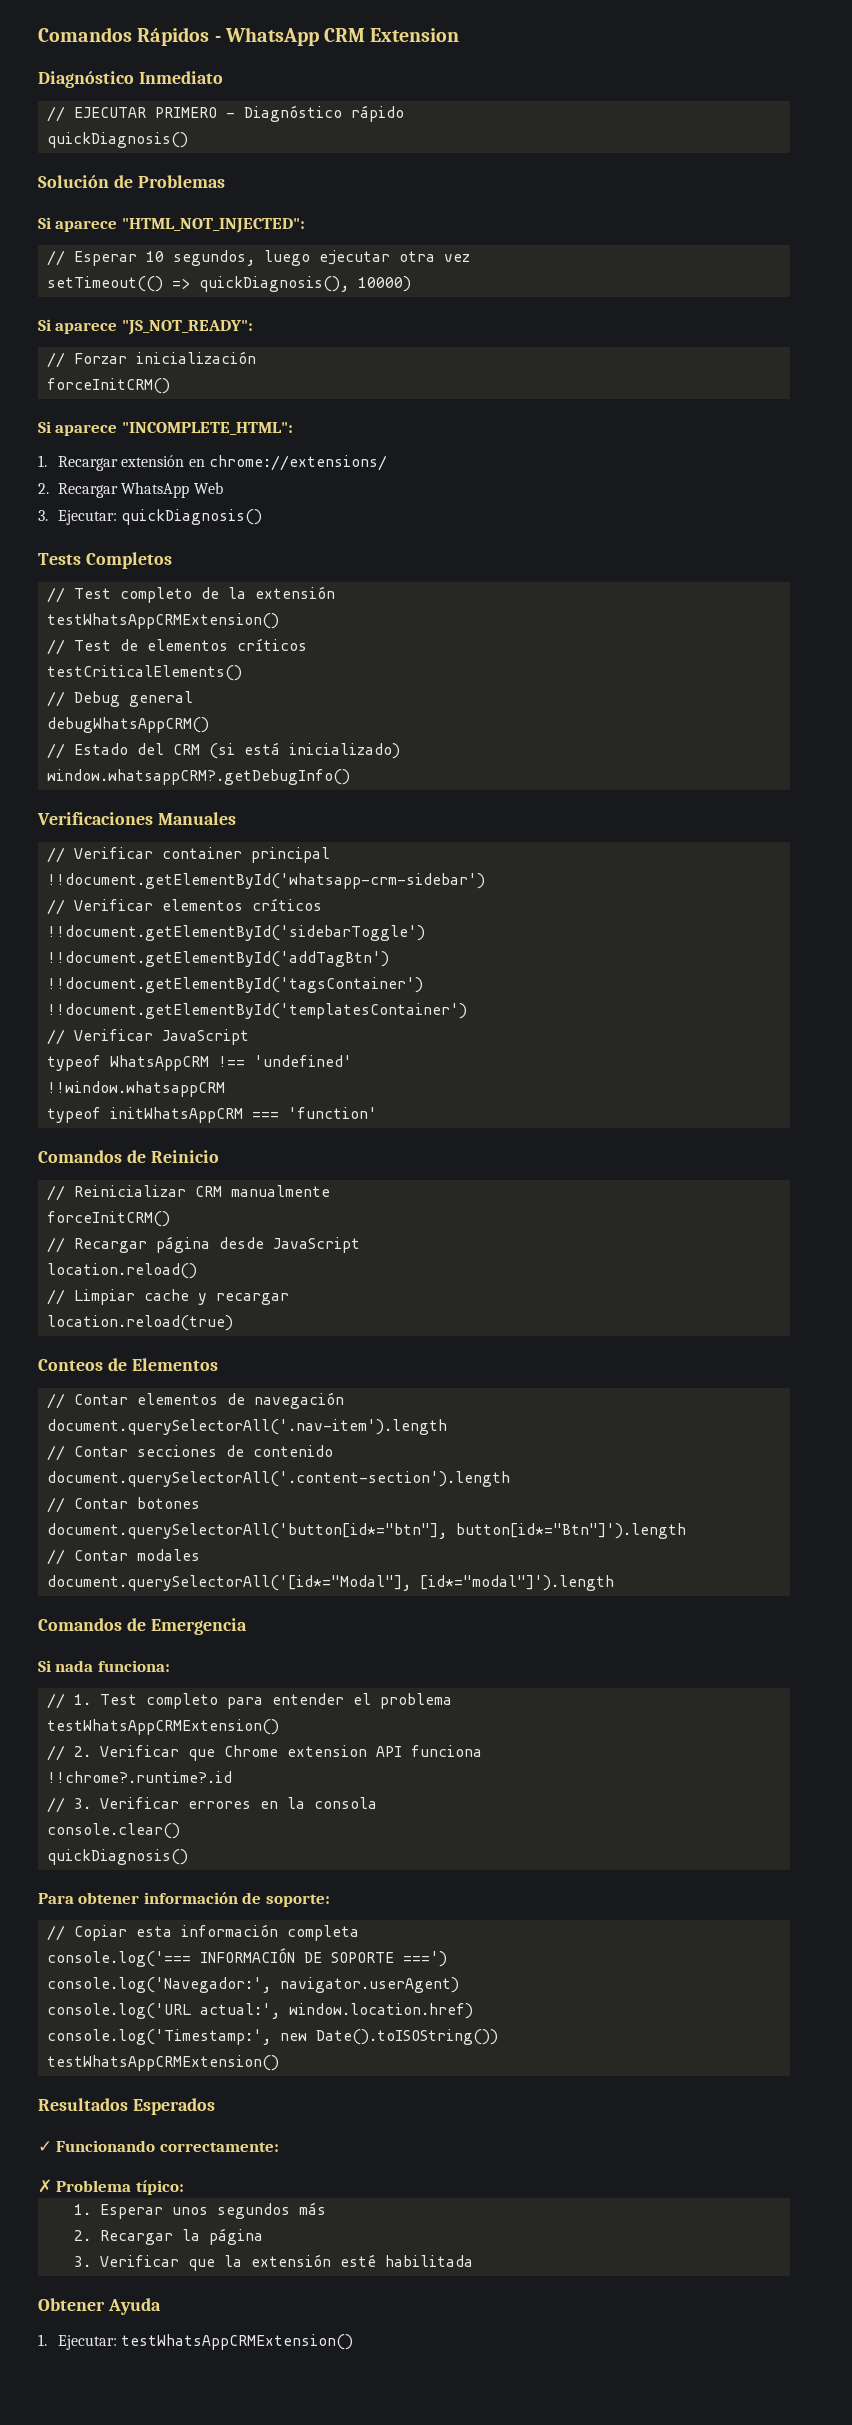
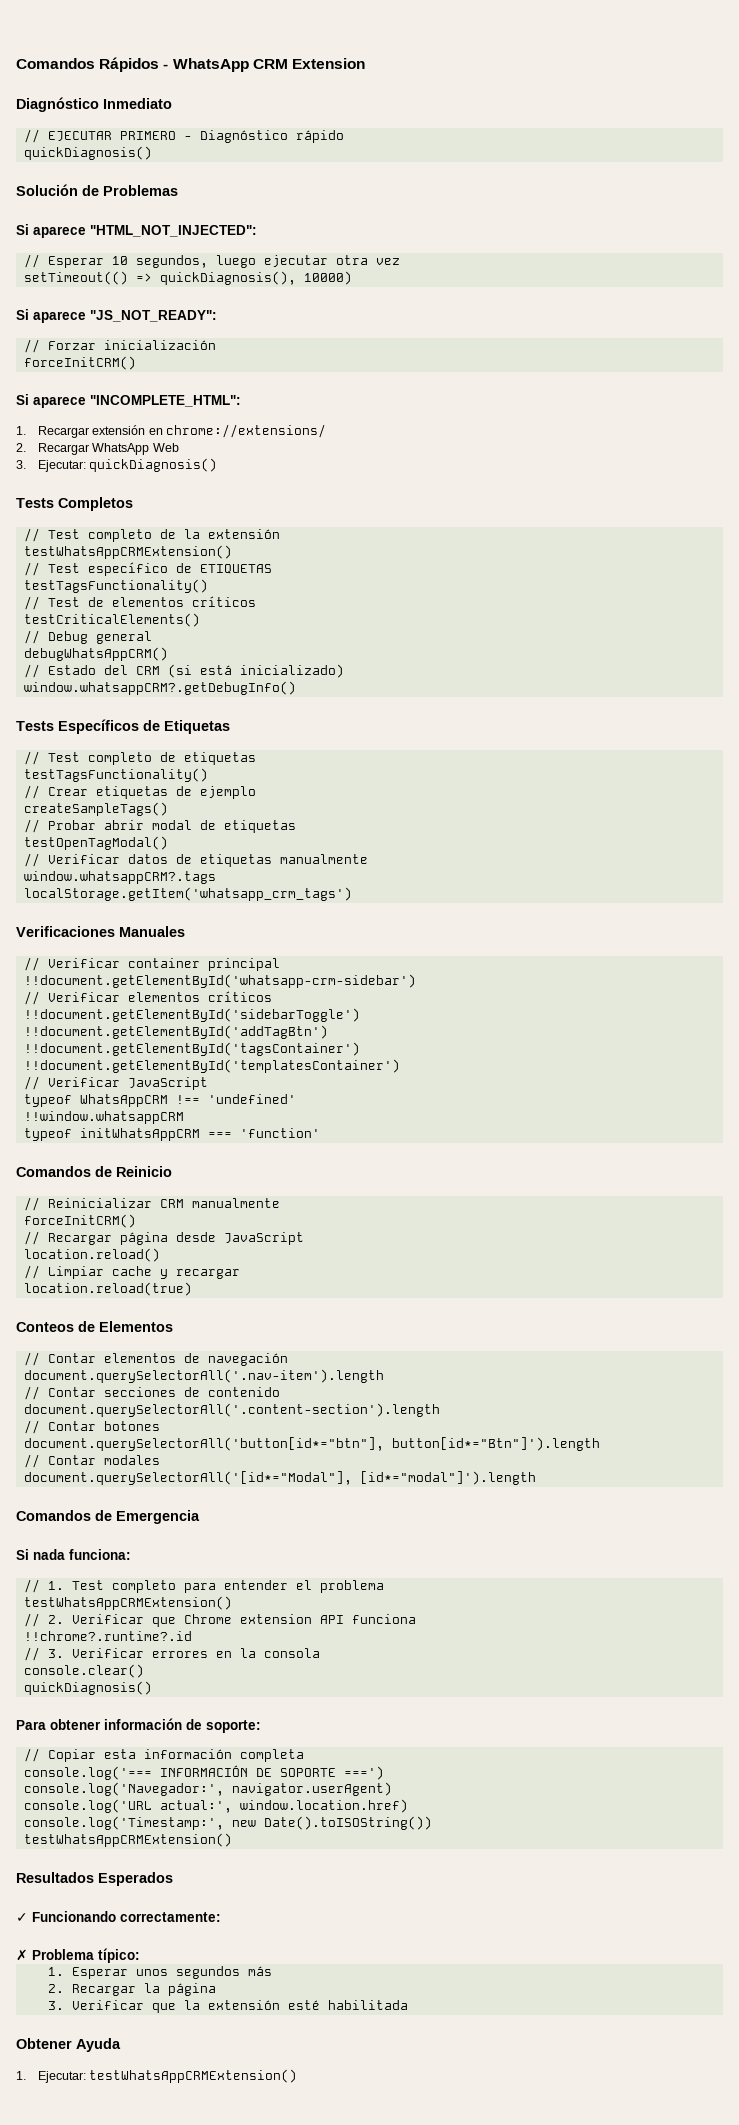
(280, 621) none -> [23,562,272,576] [23,579,208,593] // // Test específico de ETIQUETAS // testTagsFunctionality()
(351, 777) none -> [16,719,230,734] [23,751,256,765] [23,768,208,782] [23,785,256,799] [23,802,168,816] [23,819,296,833] [23,836,168,850] [23,853,368,867] [23,871,216,884] [23,887,352,901] // Tests Específicos de Etiquetas // // Test completo de etiquetas // testTagsFunctionality() // // Crear etiquetas de ejemplo // createSampleTags() // // Probar abrir modal de etiquetas // testOpenTagModal() // // Verificar datos de etiquetas manualmente // window.whatsappCRM?.tags // localStorage.getItem('whatsapp_crm_tags')

